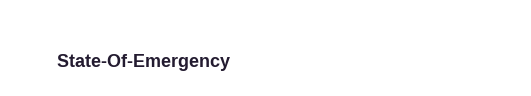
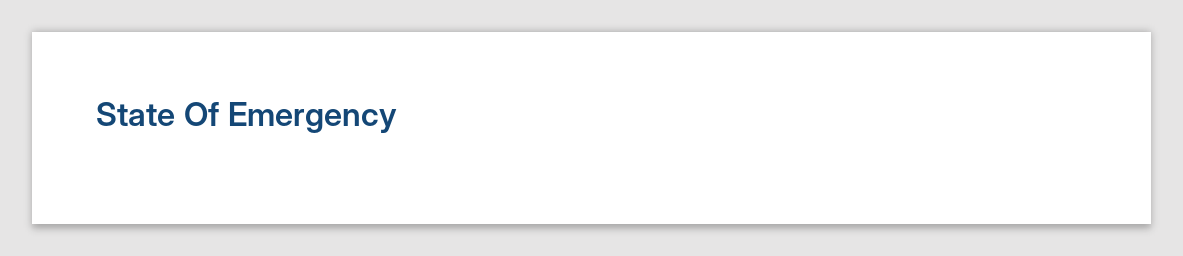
[57,54,230,71] State-Of-Emergency -> [96,102,397,133] State Of Emergency

